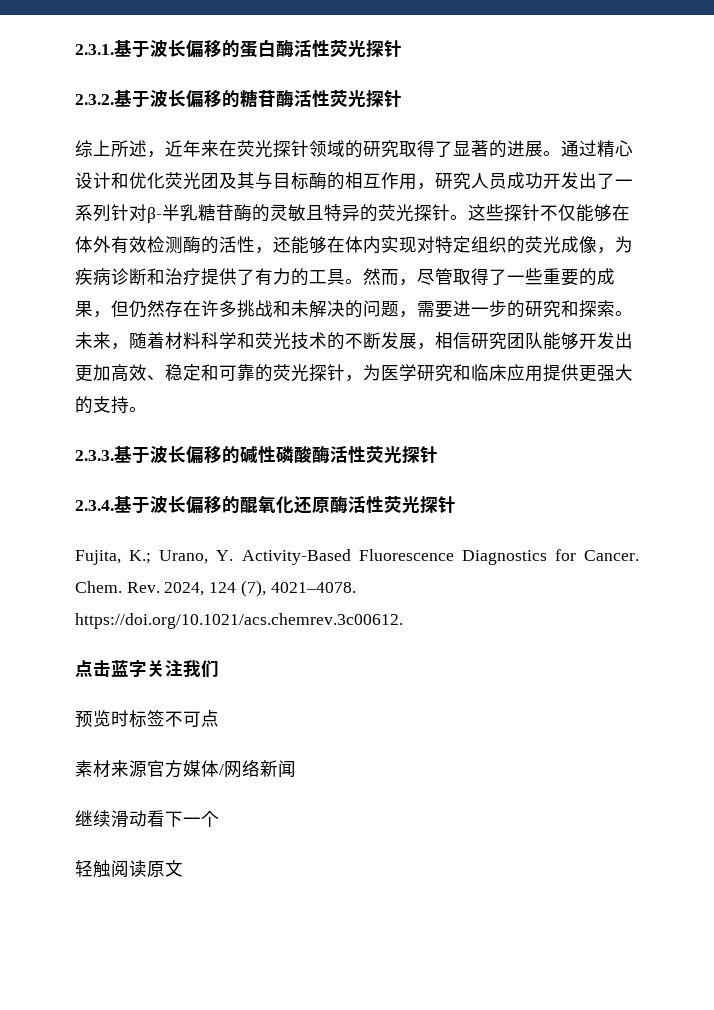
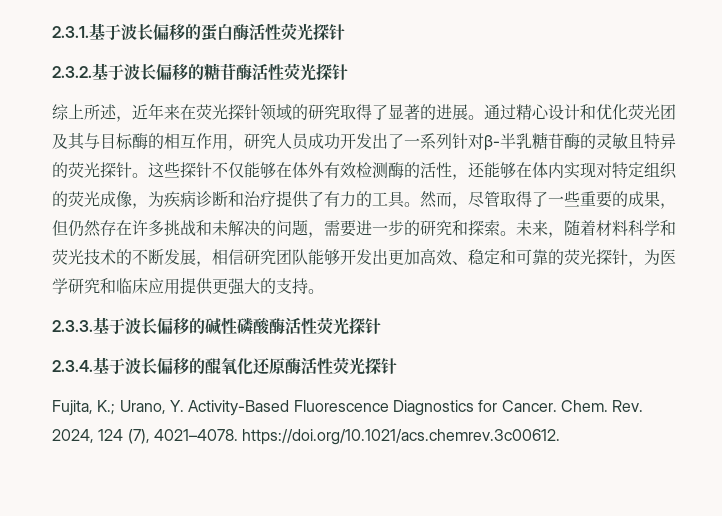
[75,660,219,677] [75,710,219,728] [75,760,296,778] [75,810,219,827] [75,860,183,878] // 点击蓝字关注我们 // 预览时标签不可点 // 素材来源官方媒体/网络新闻 // 继续滑动看下一个 // 轻触阅读原文 -> (561, 437) none

